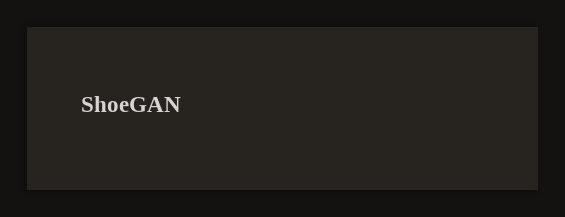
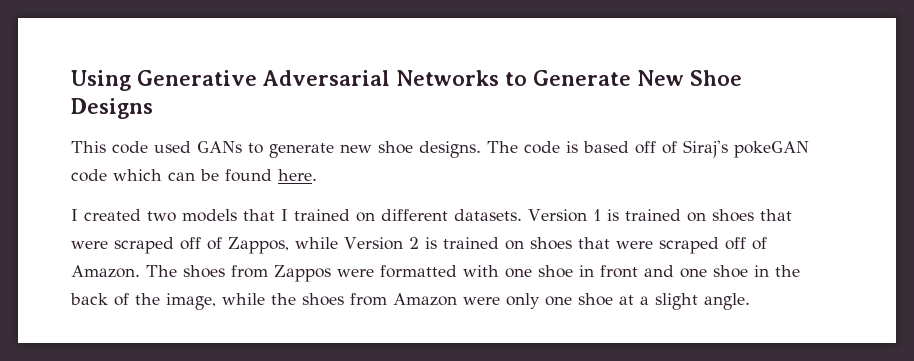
[81,96,181,112] ShoeGAN -> [71,70,742,91] [71,98,153,119] [71,140,809,158] [71,169,317,182] [71,209,792,222] [71,237,767,254] [71,265,800,282] [70,293,750,310] Using Generative Adversarial Networks to Generate New Shoe Designs // This code used GANs to generate new shoe designs. The code is based off of Siraj's pokeGAN code which can be found here. // I created two models that I trained on different datasets. Version 1 is trained on shoes that were scraped off of Zappos, while Version 2 is trained on shoes that were scraped off of Amazon. The shoes from Zappos were formatted with one shoe in front and one shoe in the back of the image, while the shoes from Amazon were only one shoe at a slight angle.

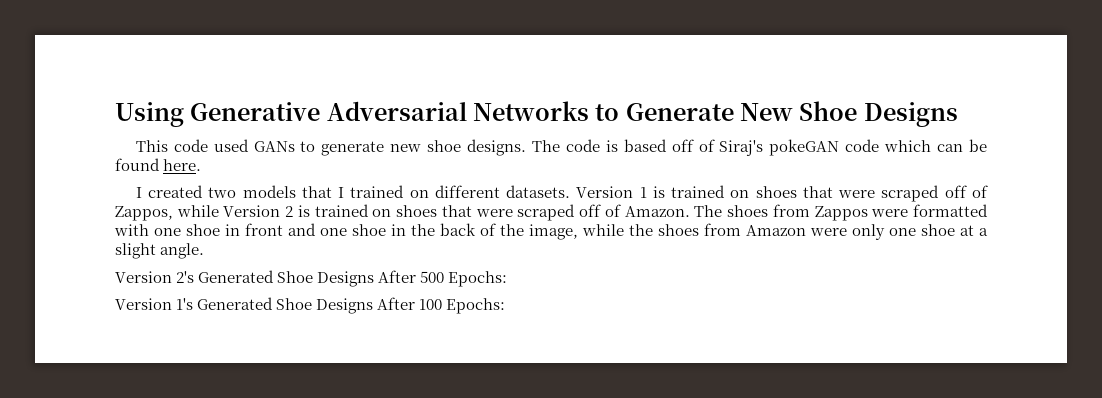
(750, 301) none -> [115,270,508,287] [115,297,506,314] // Version 2's Generated Shoe Designs After 500 Epochs: // Version 1's Generated Shoe Designs After 100 Epochs:

